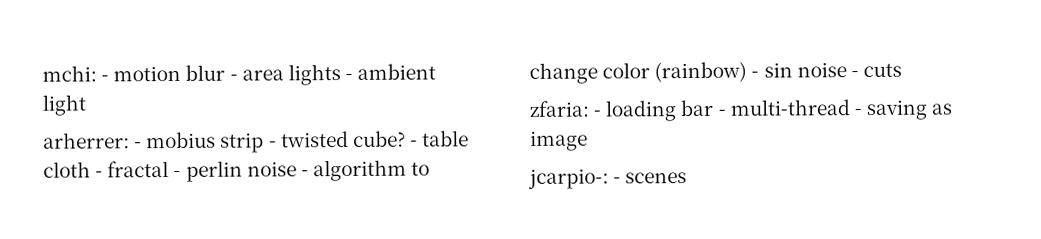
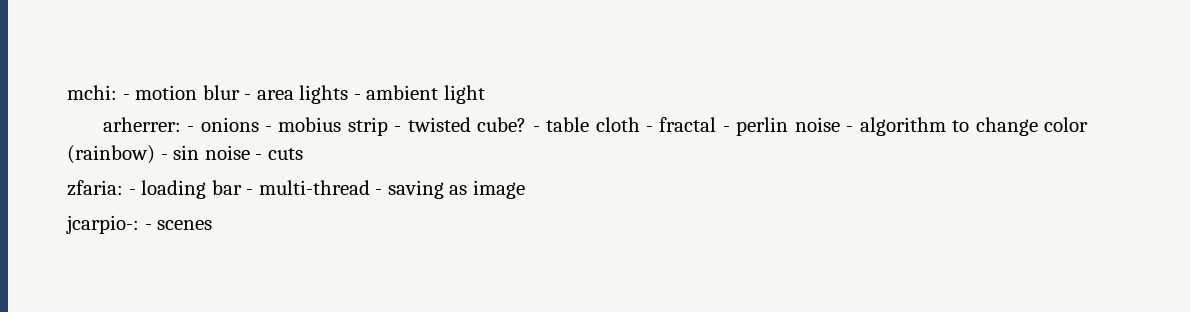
(143, 145) none -> [200,117,273,132] onions -

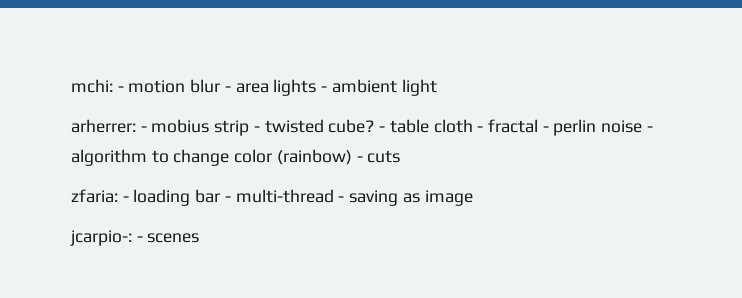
[200,117,273,132] onions - -> (147, 129) none
[173,145,263,160] sin noise - -> (363, 159) none

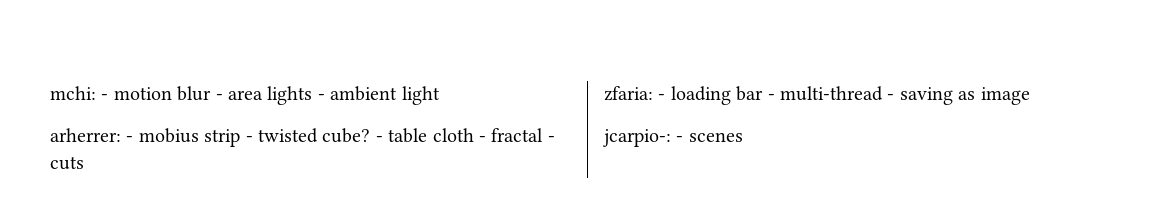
[553,119,653,136] [71,149,363,166] perlin noise - algorithm to change color (rainbow) - -> (555, 139) none

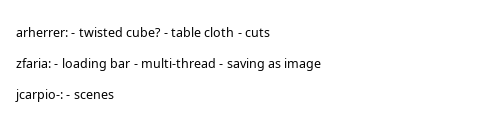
[50,86,440,105] [50,128,241,147] mchi: - motion blur - area lights - ambient light // arherrer: - mobius strip -> [16,27,68,37] arherrer:
[491,128,555,142] fractal - -> (242, 35) none

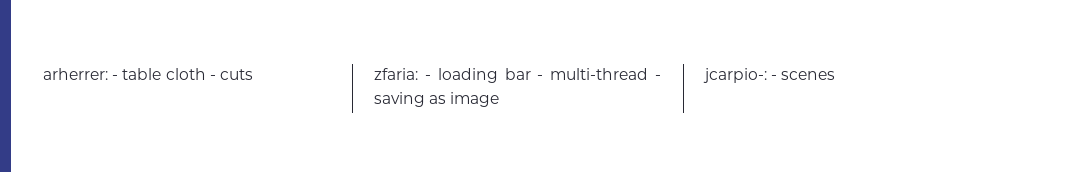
[78,27,168,37] twisted cube? - -> (119, 77) none

